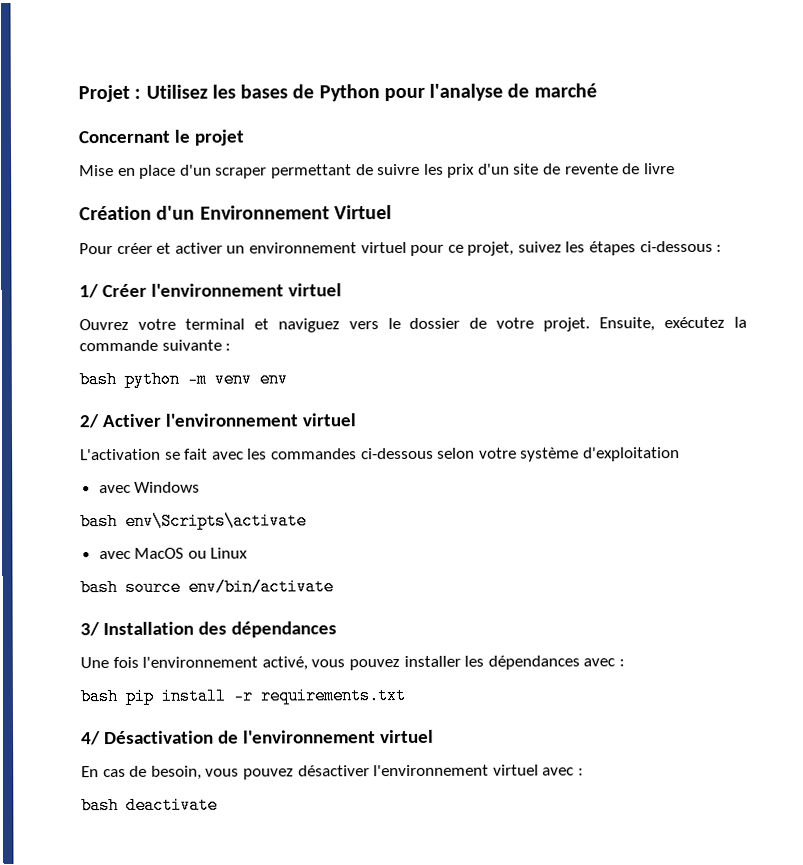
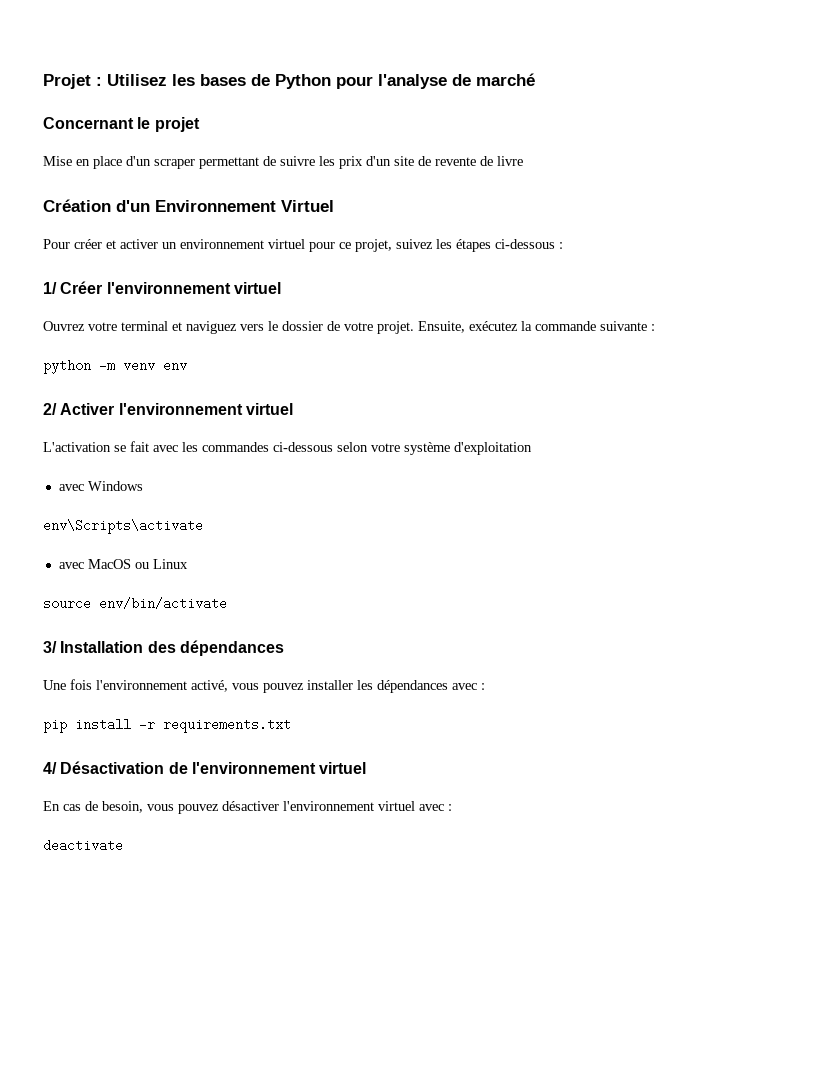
[79,370,117,389] bash -> (655, 327) none
[80,512,118,531] bash -> (143, 486) none
[80,578,118,597] bash -> (188, 564) none
[80,687,118,706] bash -> (485, 686) none
[81,796,119,815] bash -> (452, 807) none

